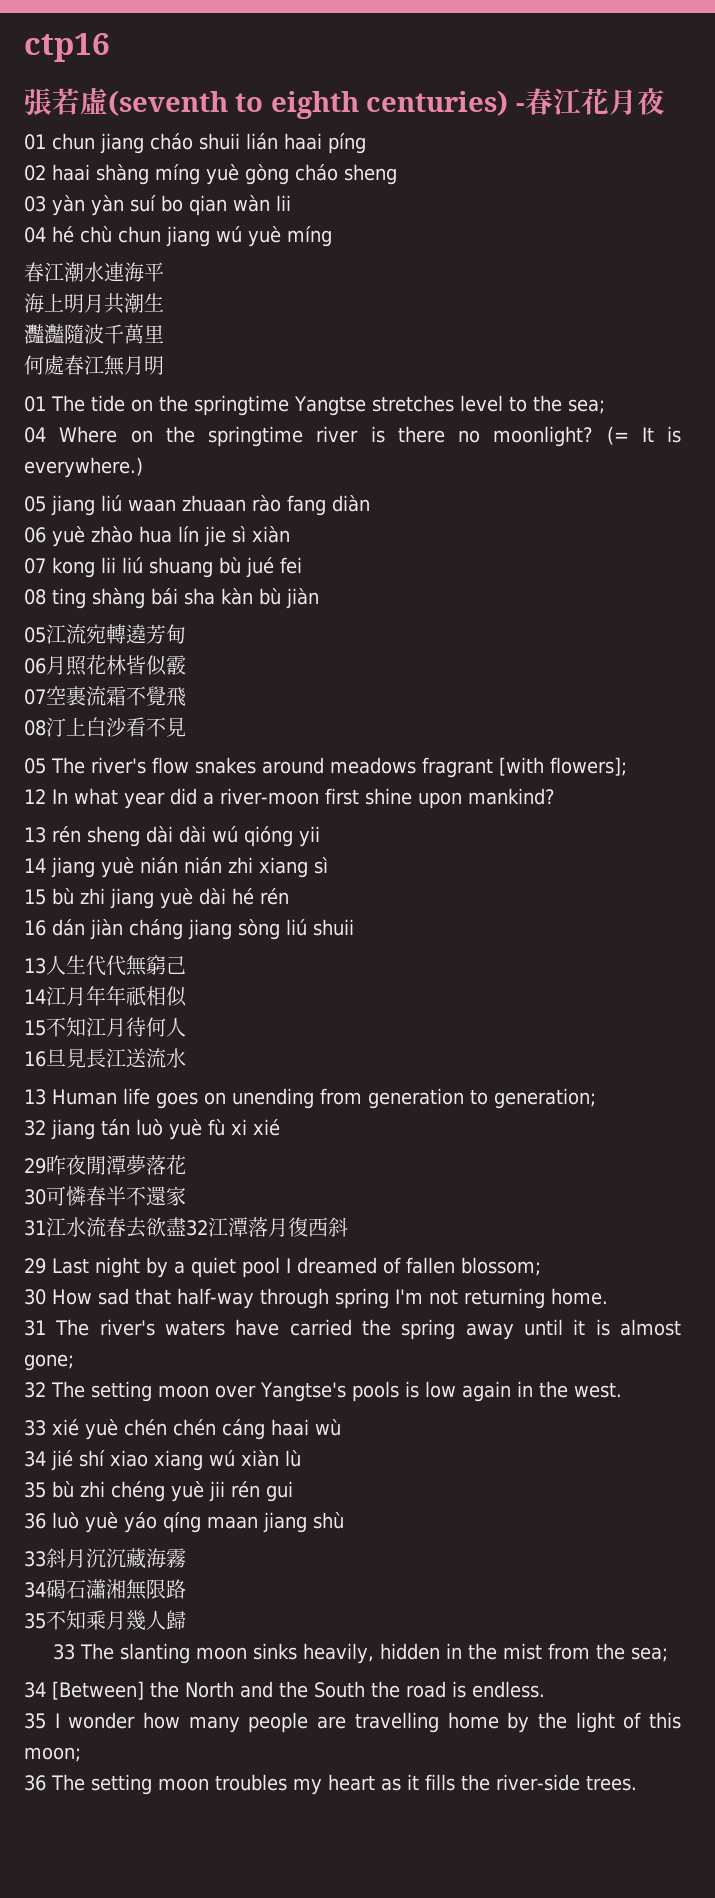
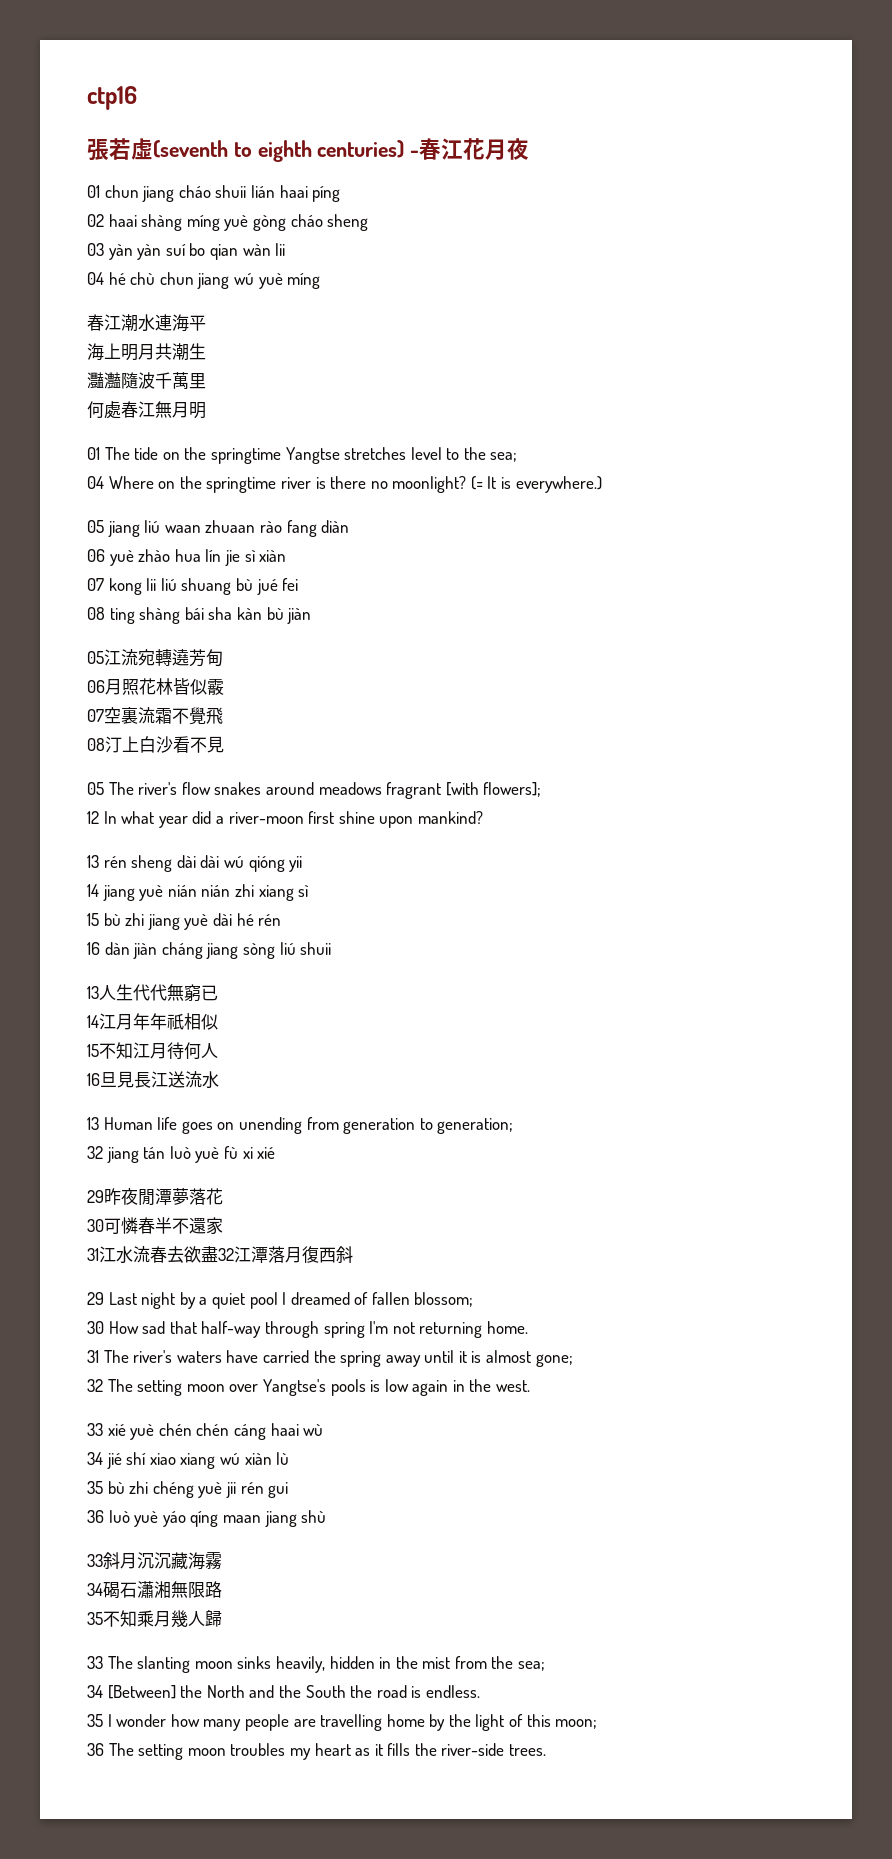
[66,686,87,706] 裹 -> [121,707,138,724] 裏
[52,919,85,936] dán -> [104,942,130,955] dàn
[166,956,186,974] 己 -> [201,985,218,1001] 已

